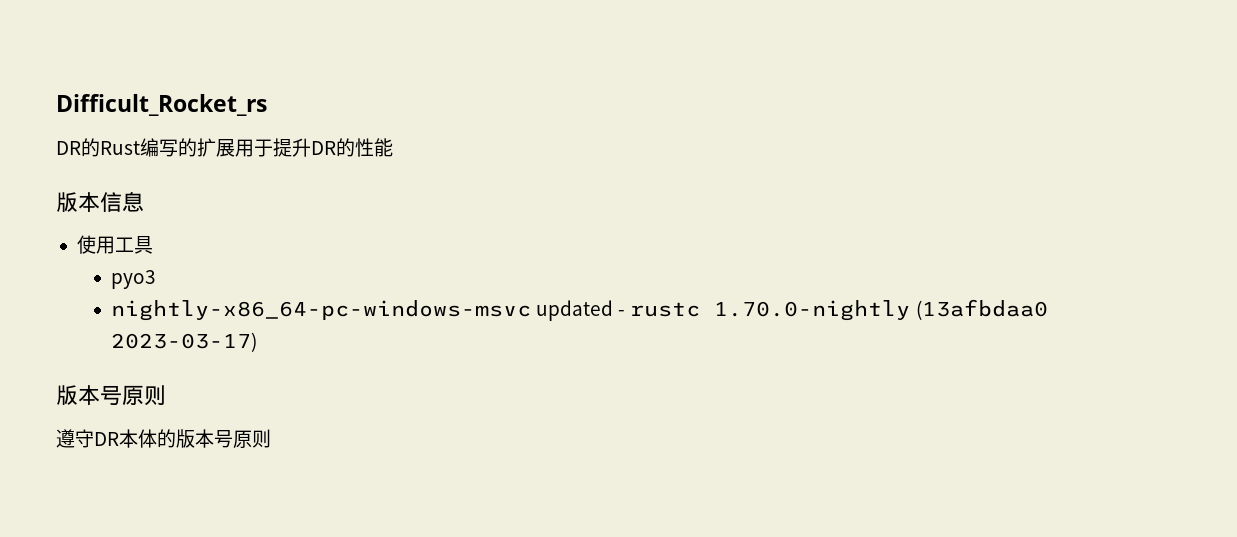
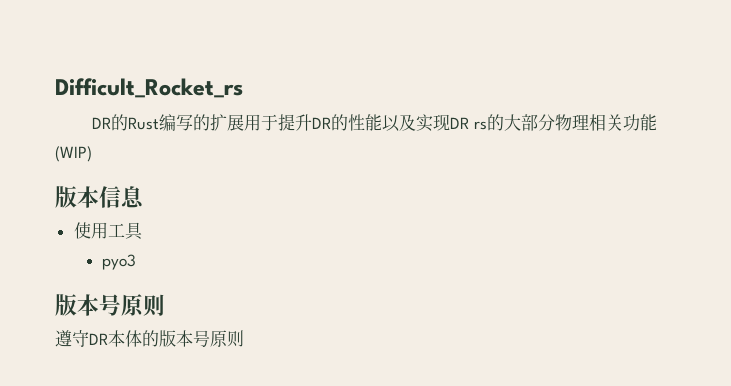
(393, 147) none -> [382,114,657,132] [55,146,92,162] 以及实现DR rs的大部分物理相关功能(WIP)
[111,299,1048,321] [111,332,258,352] // nightly-x86_64-pc-windows-msvc updated - rustc 1.70.0-nightly (13afbdaa0 2023-03-17) -> (137, 262) none

